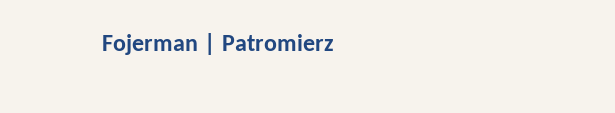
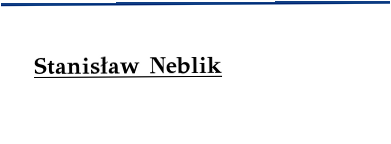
[102,33,334,55] Fojerman | Patromierz -> [33,56,223,76] Stanisław Neblik

